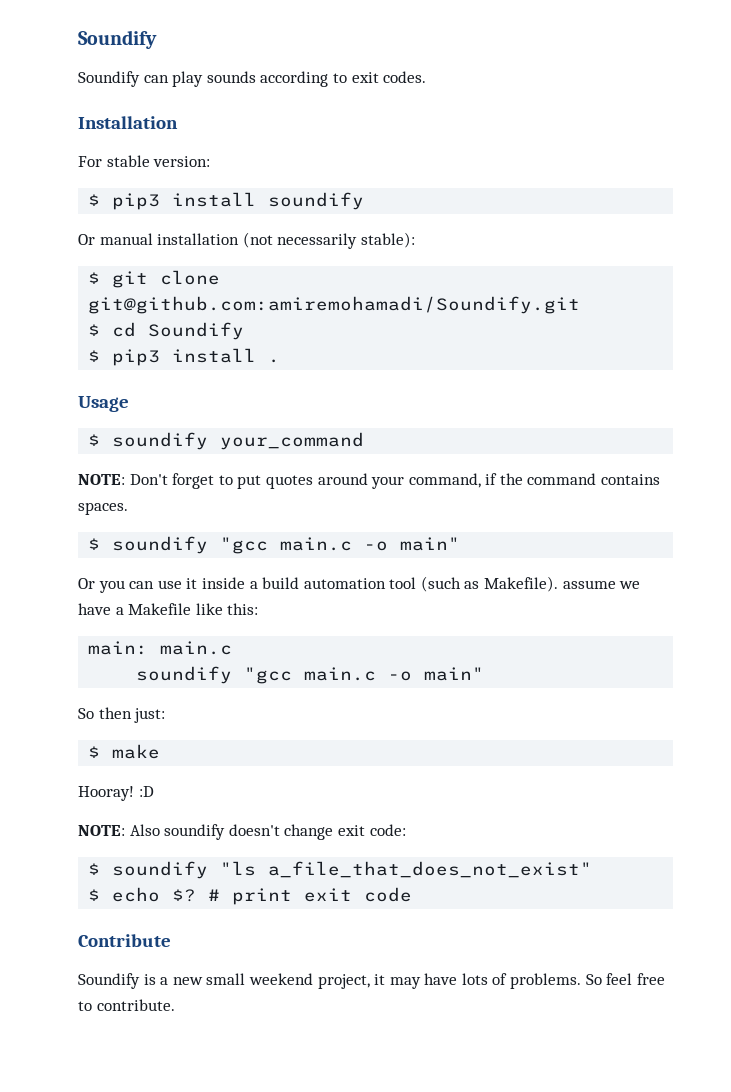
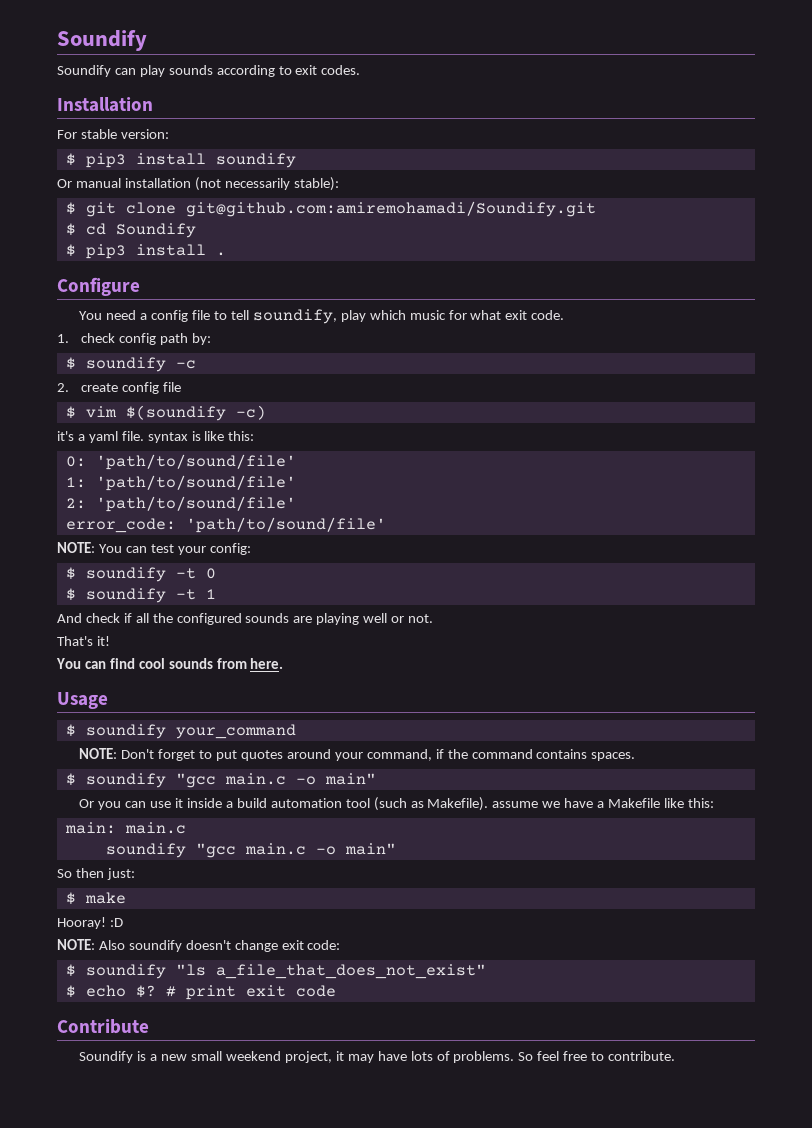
(281, 361) none -> [57,277,140,296] [79,309,565,324] [57,333,212,345] [65,357,196,372] [57,382,182,394] [65,405,266,421] [57,431,255,443] [65,454,296,470] [65,475,296,491] [65,496,296,512] [65,517,386,533] [57,542,251,555] [65,567,216,582] [65,588,216,603] [57,613,434,625] [57,636,110,646] [56,658,284,669] // Configure // You need a config file to tell soundify, play which music for what exit code. // 1. check config path by: // $ soundify -c // 2. create config file // $ vim $(soundify -c) // it's a yaml file. syntax is like this: // 0: 'path/to/sound/file' // 1: 'path/to/sound/file' // 2: 'path/to/sound/file' // error_code: 'path/to/sound/file' // NOTE: You can test your config: // $ soundify -t 0 // $ soundify -t 1 // And check if all the configured sounds are playing well or not. // That's it! // You can find cool sounds from here.

